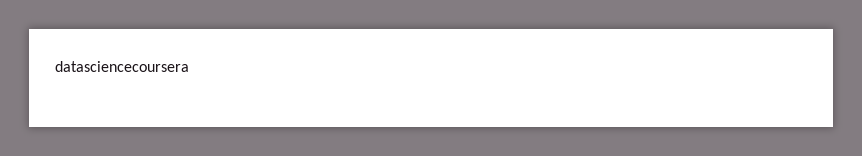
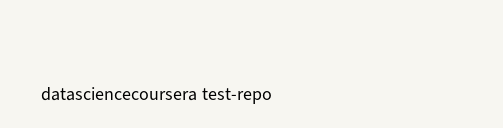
(189, 66) none -> [201,88,272,104] test-repo

